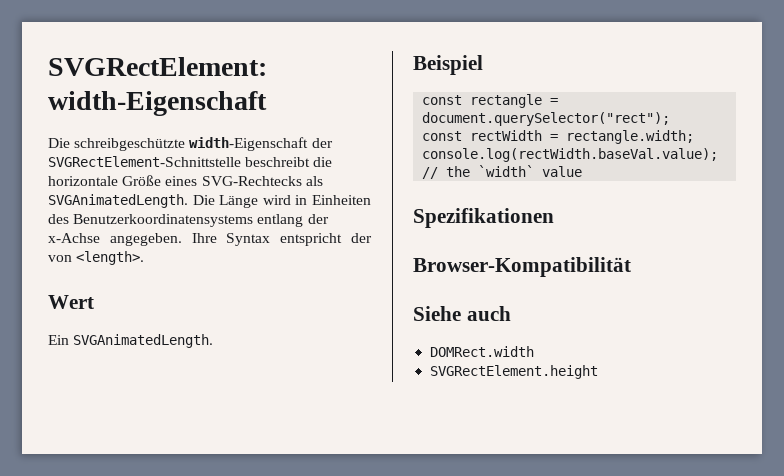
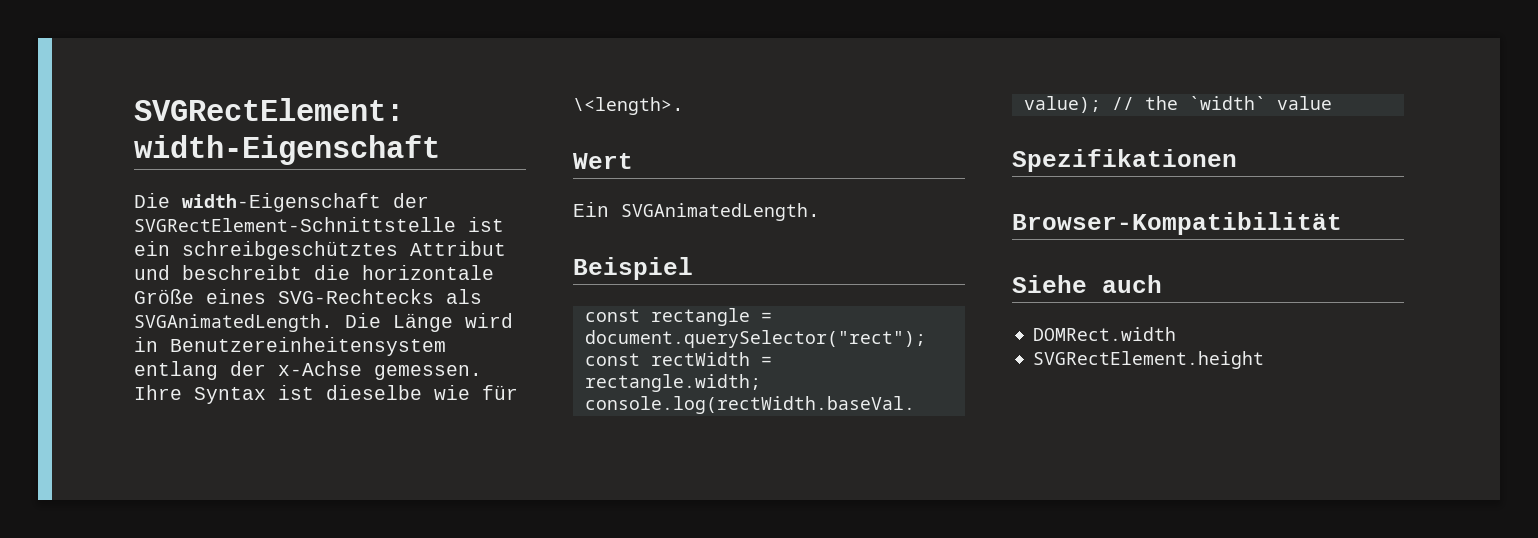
[74,138,186,151] schreibgeschützte -> (170, 200) none
(241, 161) none -> [468,217,504,232] [134,241,506,260] [134,265,170,280] ist ein schreibgeschütztes Attribut und
[312,195,371,205] [48,214,254,227] Einheiten des Benutzerkoordinatensystems -> [170,337,446,356] Benutzereinheitensystem
[109,233,182,246] angegeben. -> [374,365,482,380] gemessen.
[280,233,373,246] [48,251,145,265] entspricht der von <length>. -> [278,385,518,400] [573,97,684,115] ist dieselbe wie für \<length>.

